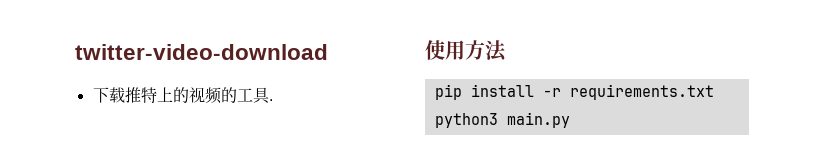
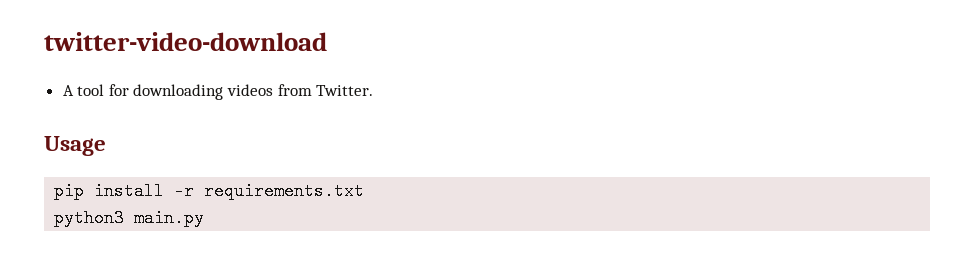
[92,87,273,104] [425,40,507,62] 下载推特上的视频的工具. // 使用方法 -> [62,84,374,100] [44,136,106,156] A tool for downloading videos from Twitter. // Usage

